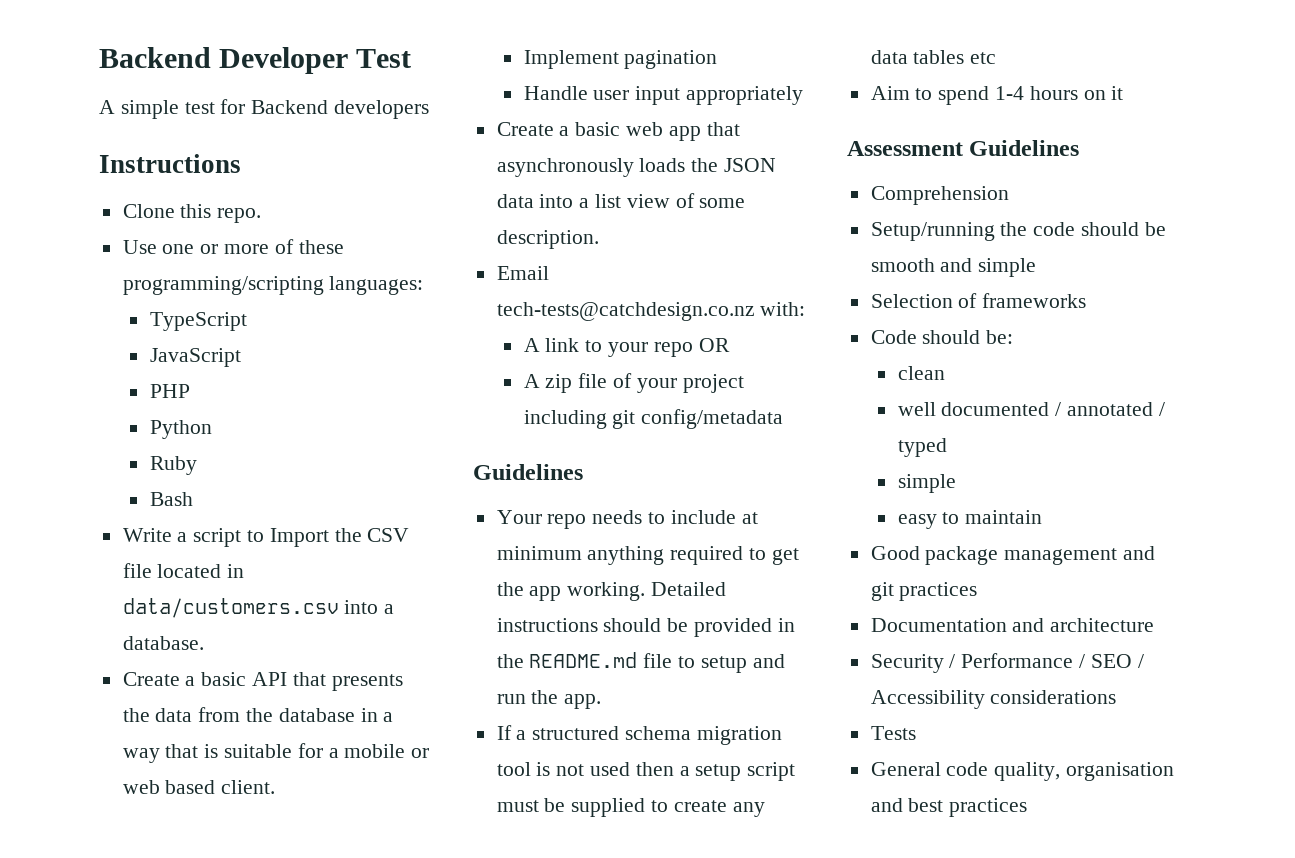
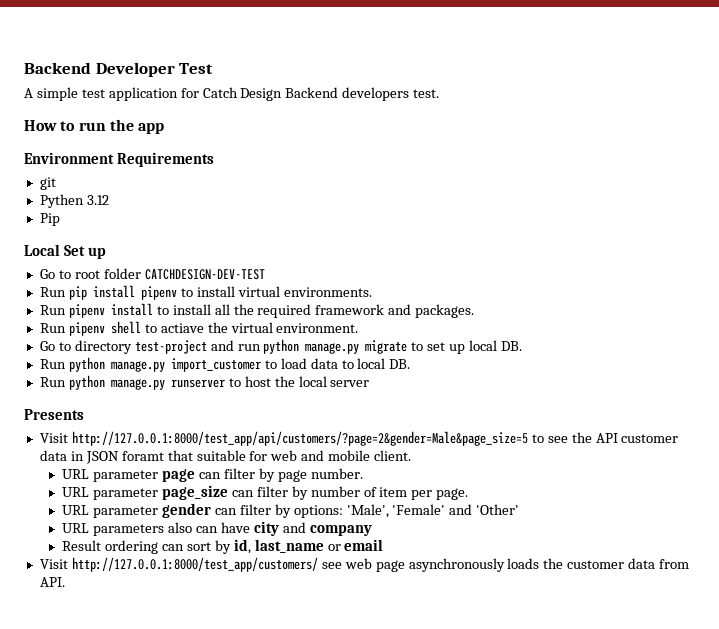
[220,99,430,119] [99,154,241,173] [122,204,262,223] [122,239,344,254] [122,276,424,295] [149,312,247,331] [149,348,241,367] [149,384,190,398] [149,420,212,439] [149,456,197,475] [149,492,193,506] [122,528,410,547] [122,563,245,578] [122,598,395,618] [122,636,204,650] [122,672,403,691] [122,707,394,722] [122,743,430,763] [122,780,276,794] [523,50,718,69] [523,86,803,105] [496,122,740,141] [496,158,777,177] [496,193,746,208] [496,230,599,249] [496,266,549,280] [496,302,806,321] [523,338,730,357] [523,373,744,393] [523,409,784,429] [473,464,583,480] [496,510,758,529] [496,546,799,565] [496,582,727,601] [496,618,795,637] [496,652,785,673] [496,690,602,709] [496,725,782,745] [496,762,796,781] [496,798,765,817] [870,50,997,64] [870,86,1124,105] [847,140,1080,156] [870,186,1009,205] [870,222,1166,241] [870,258,1037,277] [870,293,1087,308] [870,330,1014,344] [897,366,945,380] [897,402,1165,416] [897,438,947,457] [897,474,956,493] [897,510,1043,529] [870,546,1156,565] [870,582,978,601] [870,618,1155,632] [870,653,1144,673] [870,690,1117,709] [870,726,916,740] [870,762,1175,781] [870,798,1028,817] for Backend developers // Instructions // Clone this repo. // Use one or more of these programming/scripting languages: // TypeScript // JavaScript // PHP // Python // Ruby // Bash // Write a script to Import the CSV file located in data/customers.csv into a database. // Create a basic API that presents the data from the database in a way that is suitable for a mobile or web based client. // Implement pagination // Handle user input appropriately // Create a basic web app that asynchronously loads the JSON data into a list view of some description. // Email tech-tests@catchdesign.co.nz with: // A link to your repo OR // A zip file of your project including git config/metadata // Guidelines // Your repo needs to include at minimum anything required to get the app working. Detailed instructions should be provided in the README.md file to setup and run the app. // If a structured schema migration tool is not used then a setup script must be supplied to create any data tables etc // Aim to spend 1-4 hours on it // Assessment Guidelines // Comprehension // Setup/running the code should be smooth and simple // Selection of frameworks // Code should be: // clean // well documented / annotated / typed // simple // easy to maintain // Good package management and git practices // Documentation and architecture // Security / Performance / SEO / Accessibility considerations // Tests // General code quality, organisation and best practices -> [108,87,440,101] [24,119,165,134] [24,152,215,167] [39,177,56,190] [39,194,109,208] [39,213,60,226] [24,244,107,259] [39,268,265,280] [39,285,372,300] [39,303,475,318] [39,321,359,336] [39,339,523,354] [39,357,411,372] [39,375,370,390] [24,409,84,420] [39,431,679,446] [39,450,412,464] [62,468,363,482] [62,485,469,500] [62,503,520,518] [62,521,372,536] [62,539,384,554] [39,557,690,572] [39,577,65,587] application for Catch Design Backend developers test. // How to run the app // Environment Requirements // git // Pythen 3.12 // Pip // Local Set up // Go to root folder CATCHDESIGN-DEV-TEST // Run pip install pipenv to install virtual environments. // Run pipenv install to install all the required framework and packages. // Run pipenv shell to actiave the virtual environment. // Go to directory test-project and run python manage.py migrate to set up local DB. // Run python manage.py import_customer to load data to local DB. // Run python manage.py runserver to host the local server // Presents // Visit http://127.0.0.1:8000/test_app/api/customers/?page=2&gender=Male&page_size=5 to see the API customer data in JSON foramt that suitable for web and mobile client. // URL parameter page can filter by page number. // URL parameter page_size can filter by number of item per page. // URL parameter gender can filter by options: 'Male', 'Female' and 'Other' // URL parameters also can have city and company // Result ordering can sort by id, last_name or email // Visit http://127.0.0.1:8000/test_app/customers/ see web page asynchronously loads the customer data from API.

